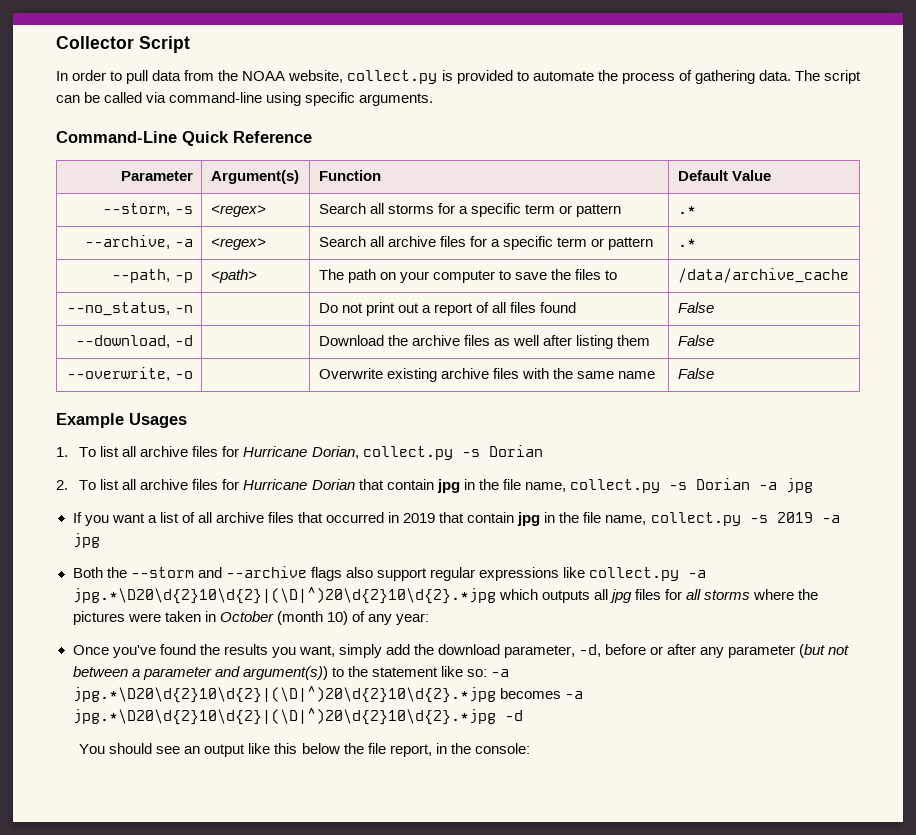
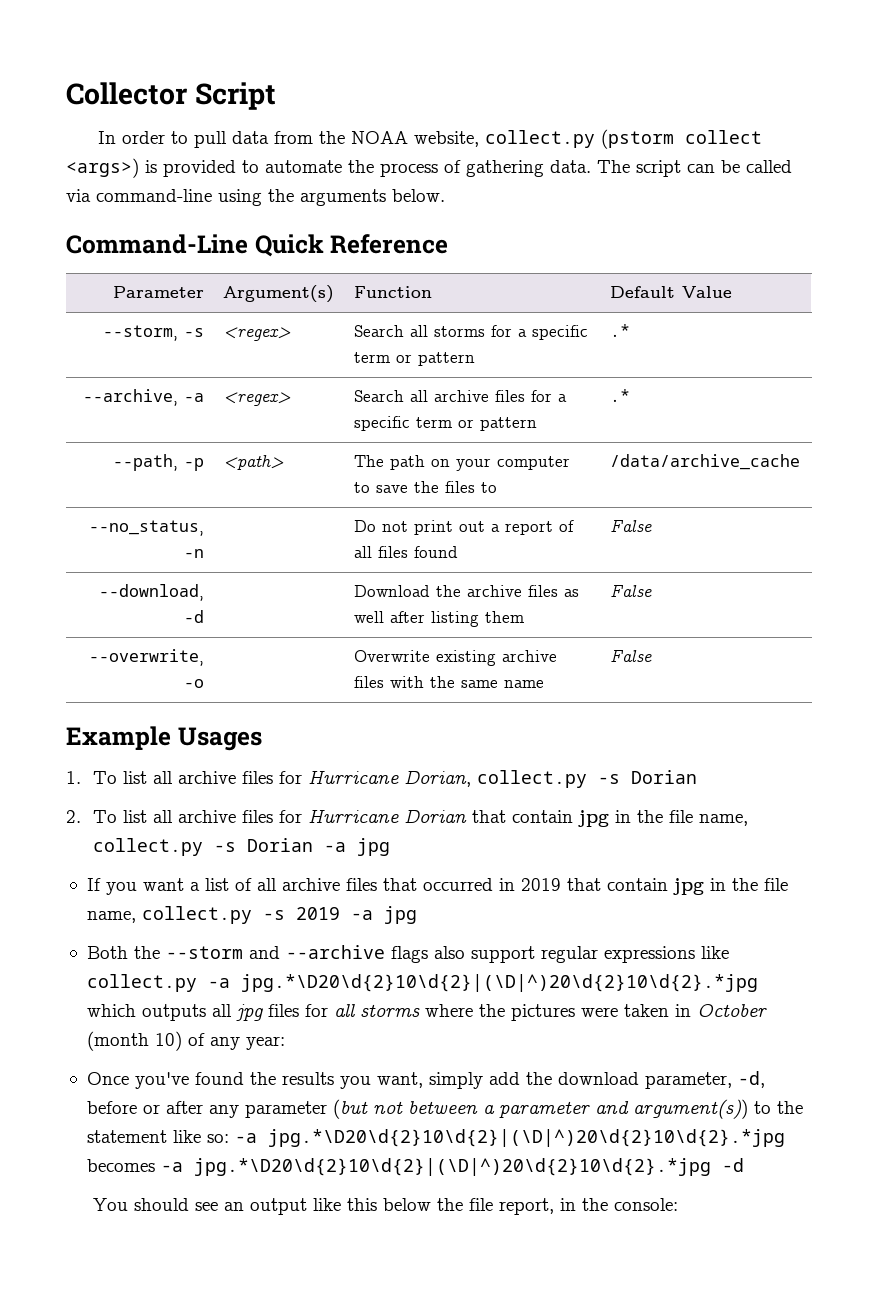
(438, 77) none -> [600,129,762,149] [66,158,139,178] (pstorm collect <args>)
[305,92,434,106] specific arguments. -> [268,189,445,206] the arguments below.

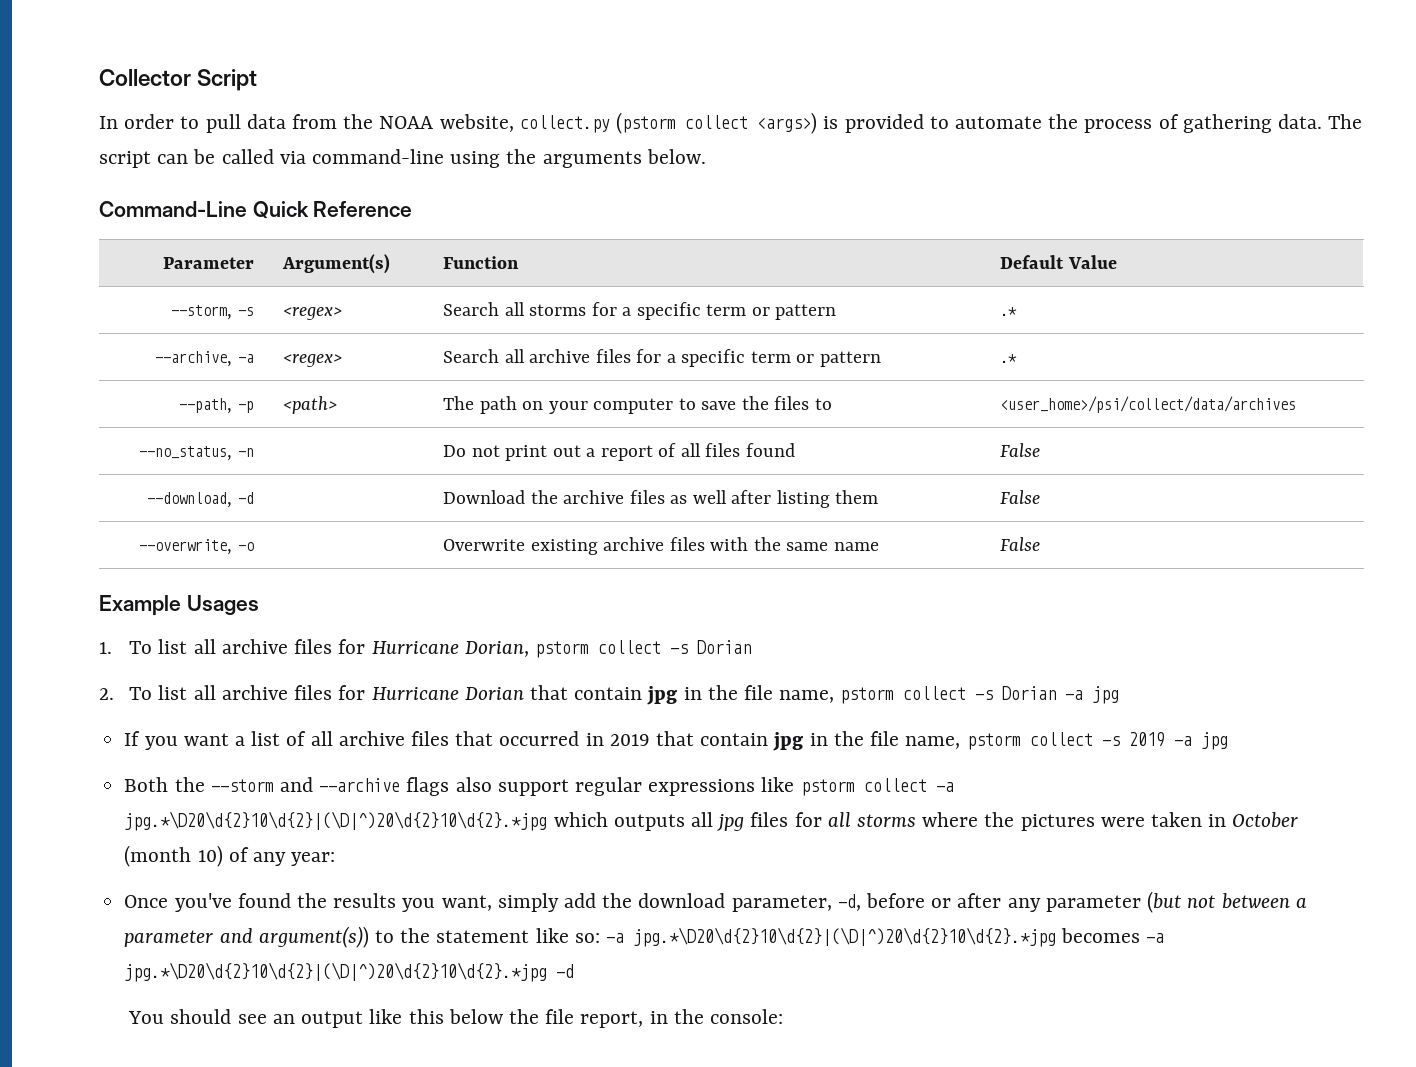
[609,454,800,470] /data/archive_cache -> [1000,396,1297,413] <user_home>/psi/collect/data/archives
[476,770,587,788] collect.py -> [534,640,661,658] pstorm collect
[92,838,203,856] collect.py -> [840,686,967,704] pstorm collect
[141,906,252,924] collect.py -> [966,732,1093,750] pstorm collect
[86,974,197,992] collect.py -> [800,778,927,796] pstorm collect

